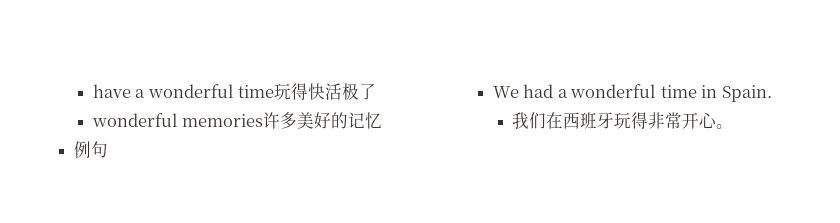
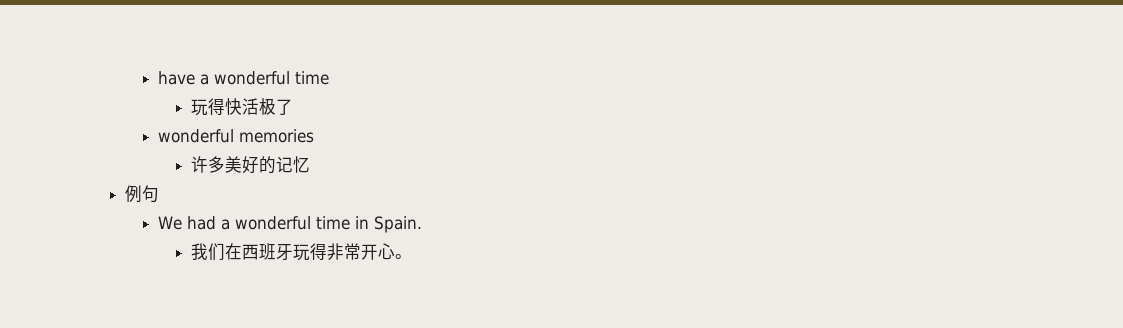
(275, 91) none -> (330, 78) //
(264, 120) none -> (315, 136) //

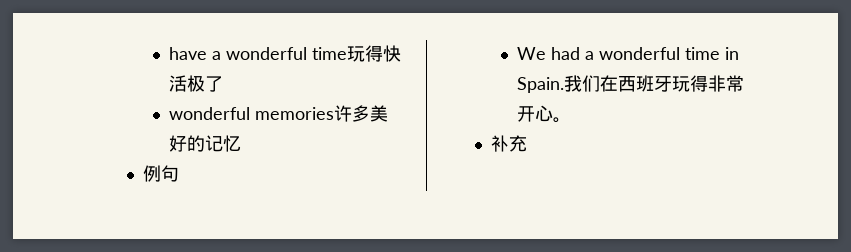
(330, 78) // -> (348, 53) none
(315, 136) // -> (335, 113) none
(423, 224) // -> (565, 85) none
(413, 256) none -> [491,135,528,152] // 补充

